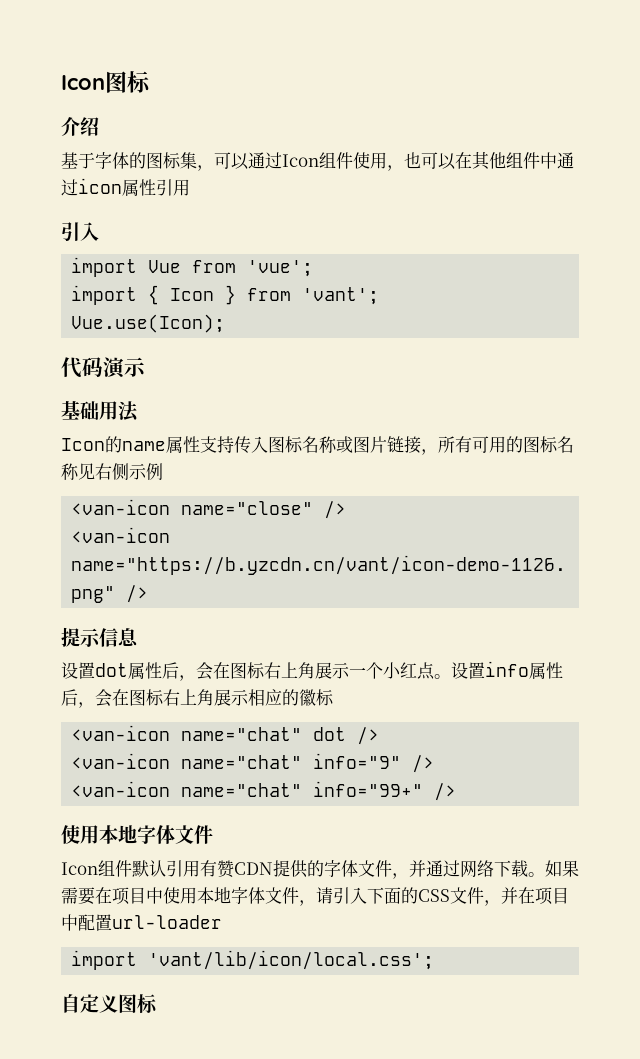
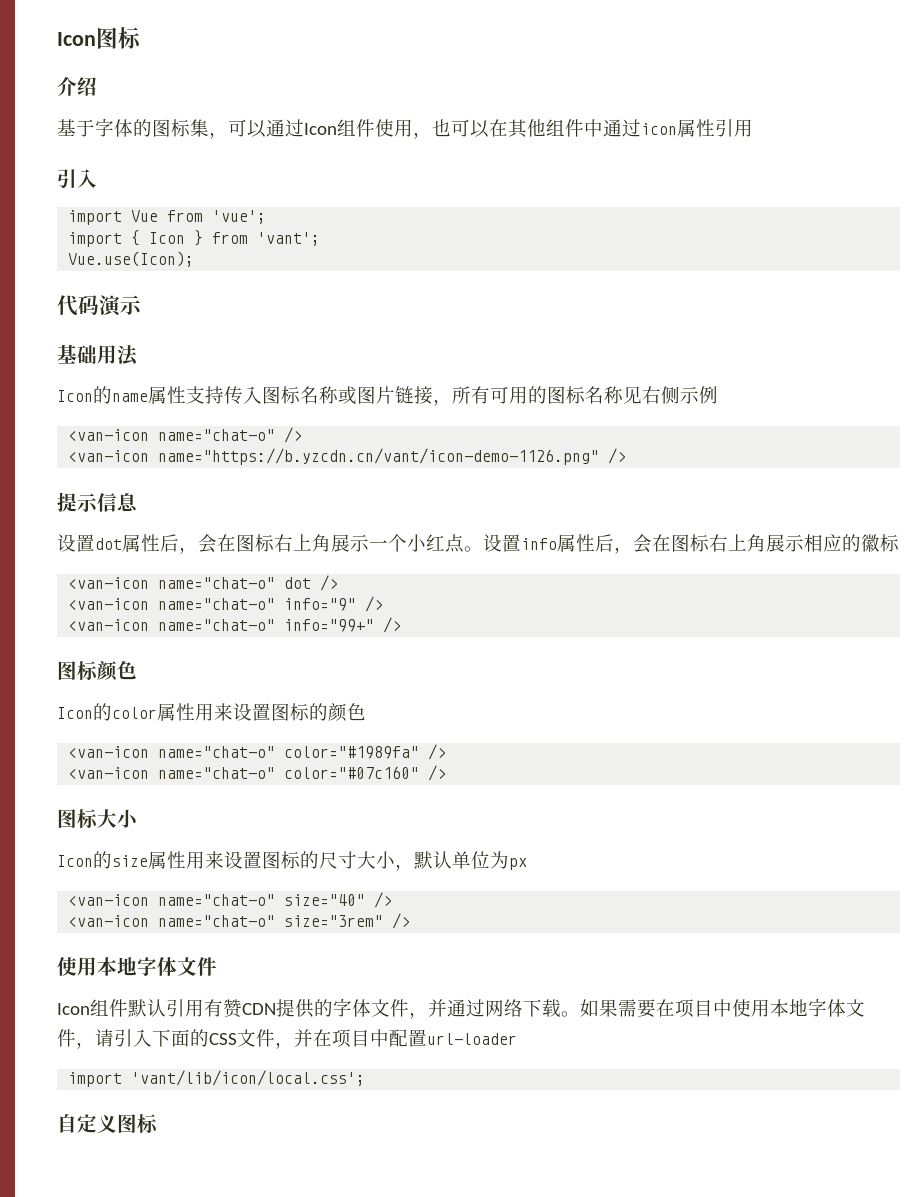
[181,501,314,515] name="close" -> [158,429,276,441] name="chat-o"
[181,727,303,741] name="chat" -> [158,577,276,589] name="chat-o"
[181,755,303,769] name="chat" -> [158,598,276,610] name="chat-o"
[181,783,303,797] name="chat" -> [158,619,276,631] name="chat-o"
(457, 792) none -> [57,661,137,681] [57,703,366,722] [68,744,447,760] [68,765,447,781] [57,809,138,829] [57,851,527,871] [68,892,393,908] [68,913,411,929] // 图标颜色 // Icon的color属性用来设置图标的颜色 // <van-icon name="chat-o" color="#1989fa" /> // <van-icon name="chat-o" color="#07c160" /> // 图标大小 // Icon的size属性用来设置图标的尺寸大小，默认单位为px // <van-icon name="chat-o" size="40" /> // <van-icon name="chat-o" size="3rem" />

